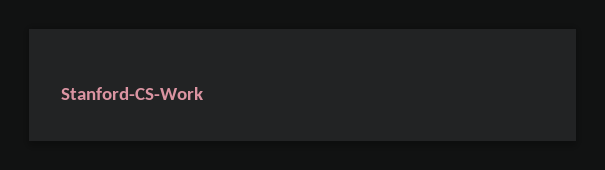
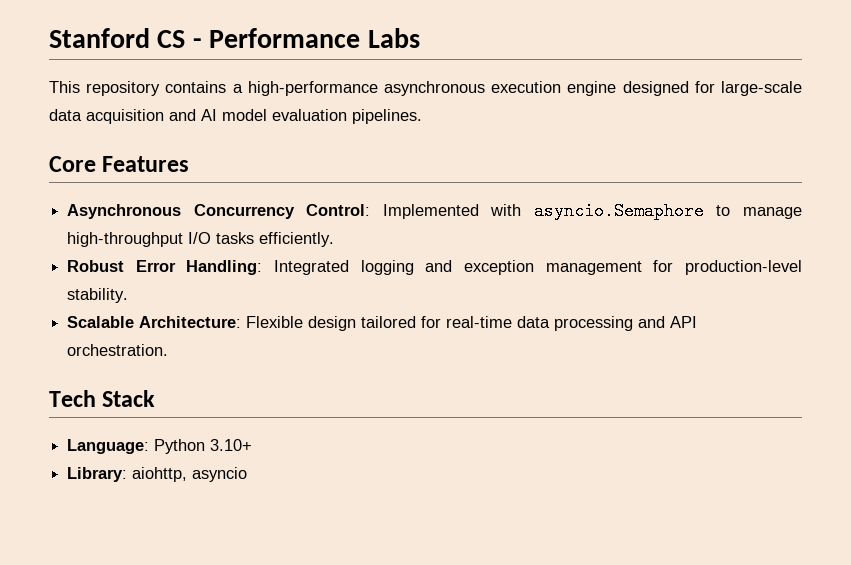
[61,87,203,100] Stanford-CS-Work -> [49,28,420,48] [49,81,803,96] [49,109,422,124] [49,156,190,172] [67,202,802,220] [67,232,335,247] [67,260,802,275] [67,288,129,303] [67,316,698,331] [67,344,169,356] [49,390,156,407] [67,439,253,454] [67,467,248,482] Stanford CS - Performance Labs // This repository contains a high-performance asynchronous execution engine designed for large-scale data acquisition and AI model evaluation pipelines. // Core Features // Asynchronous Concurrency Control: Implemented with asyncio.Semaphore to manage high-throughput I/O tasks efficiently. // Robust Error Handling: Integrated logging and exception management for production-level stability. // Scalable Architecture: Flexible design tailored for real-time data processing and API orchestration. // Tech Stack // Language: Python 3.10+ // Library: aiohttp, asyncio

